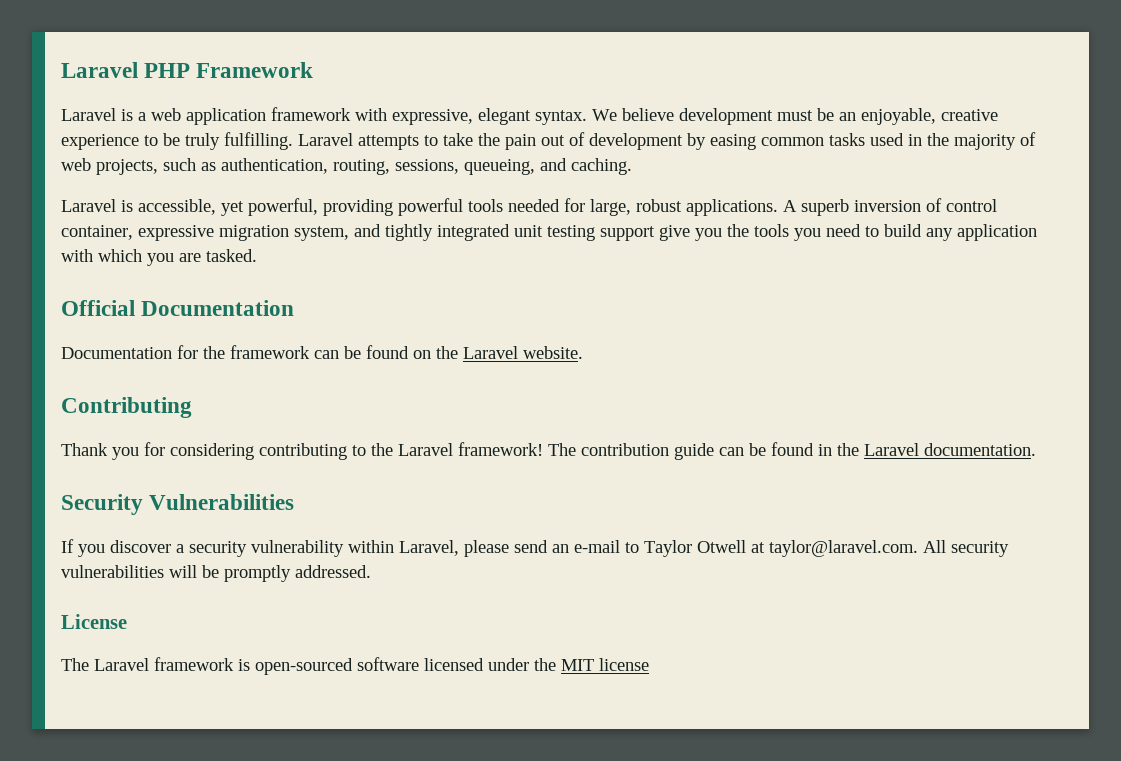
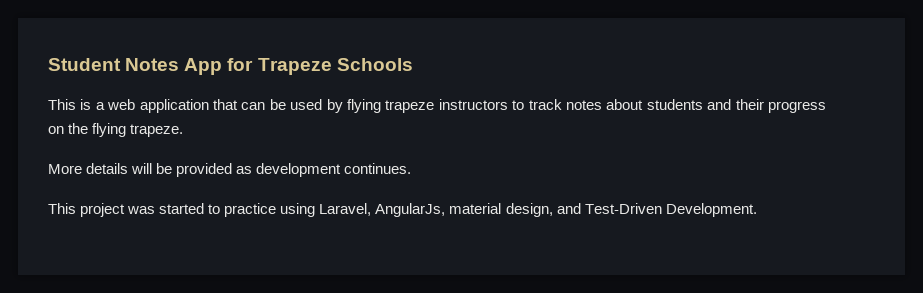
[61,62,314,78] [61,107,998,125] [61,132,1036,150] [61,158,632,175] [61,198,997,216] [61,224,1037,241] [61,249,257,266] [61,300,295,316] [61,345,583,359] [61,397,192,418] [61,442,1036,460] [61,494,295,515] [61,539,1009,557] [61,565,371,582] [61,614,127,629] [61,657,649,675] Laravel PHP Framework // Laravel is a web application framework with expressive, elegant syntax. We believe development must be an enjoyable, creative experience to be truly fulfilling. Laravel attempts to take the pain out of development by easing common tasks used in the majority of web projects, such as authentication, routing, sessions, queueing, and caching. // Laravel is accessible, yet powerful, providing powerful tools needed for large, robust applications. A superb inversion of control container, expressive migration system, and tightly integrated unit testing support give you the tools you need to build any application with which you are tasked. // Official Documentation // Documentation for the framework can be found on the Laravel website. // Contributing // Thank you for considering contributing to the Laravel framework! The contribution guide can be found in the Laravel documentation. // Security Vulnerabilities // If you discover a security vulnerability within Laravel, please send an e-mail to Taylor Otwell at taylor@laravel.com. All security vulnerabilities will be promptly addressed. // License // The Laravel framework is open-sourced software licensed under the MIT license -> [48,58,413,75] [48,99,826,113] [48,123,184,137] [48,163,412,177] [48,203,757,217] Student Notes App for Trapeze Schools // This is a web application that can be used by flying trapeze instructors to track notes about students and their progress on the flying trapeze. // More details will be provided as development continues. // This project was started to practice using Laravel, AngularJs, material design, and Test-Driven Development.

